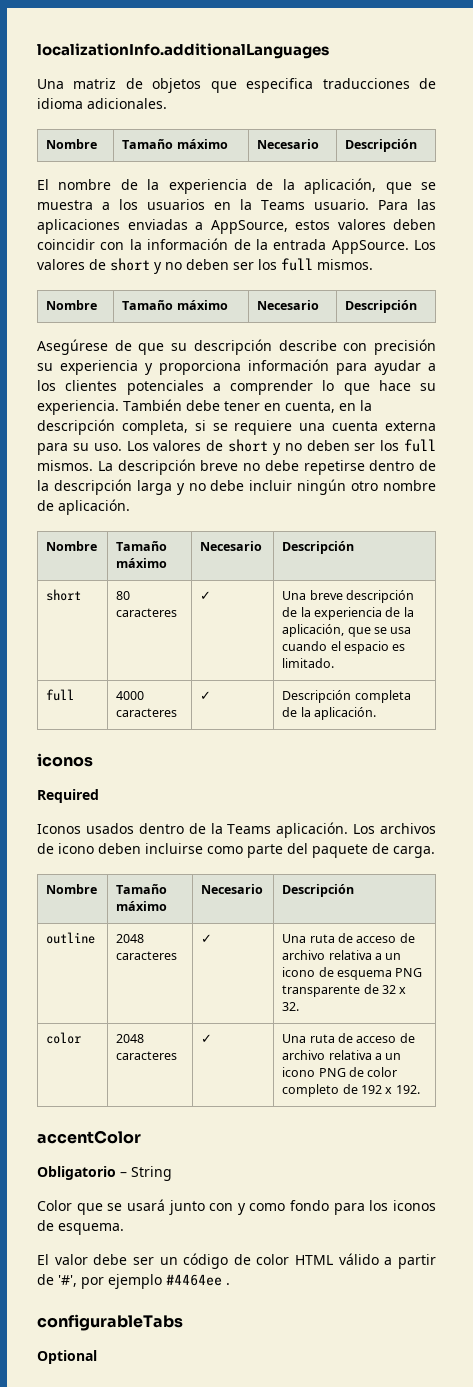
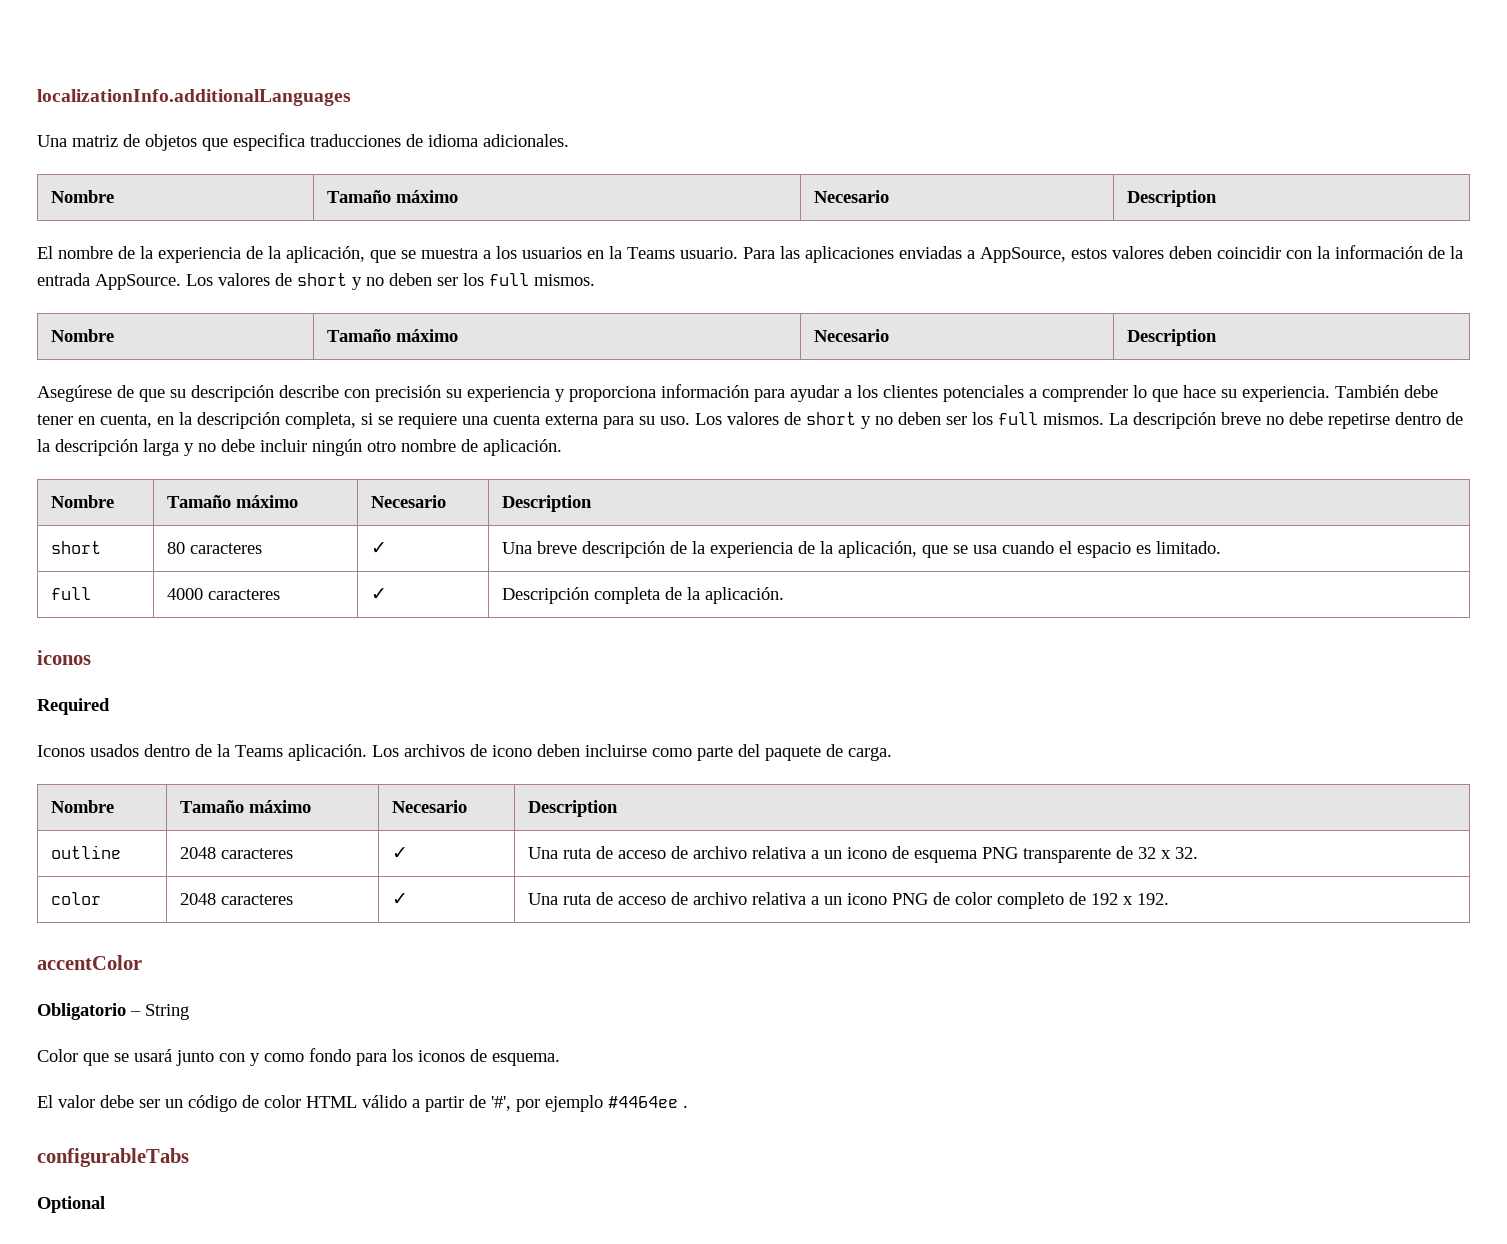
[345,139,418,152] Descripción -> [1126,190,1217,207] Description
[345,300,418,313] Descripción -> [1126,329,1217,346] Description
[282,541,355,554] Descripción -> [501,495,592,512] Description
[282,884,355,897] Descripción -> [527,800,618,817] Description

